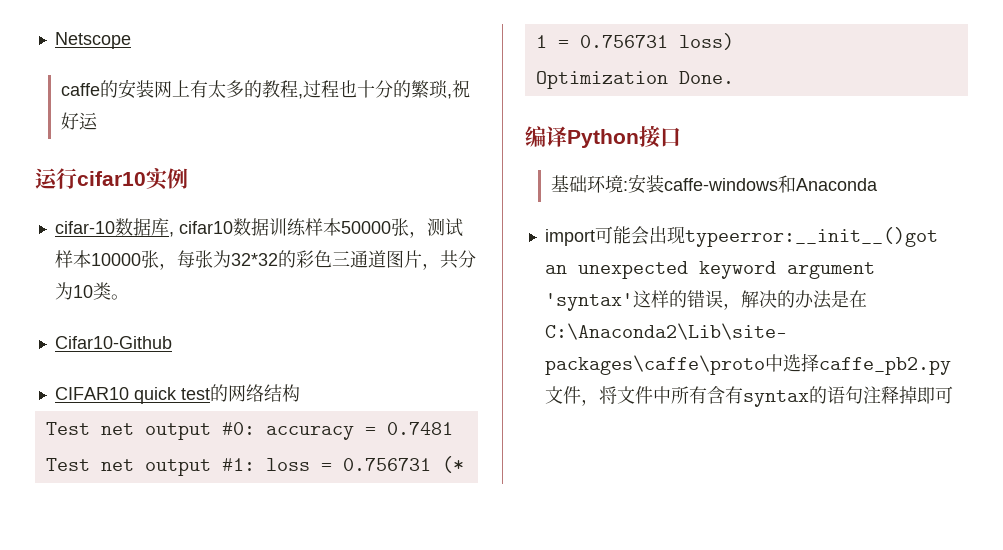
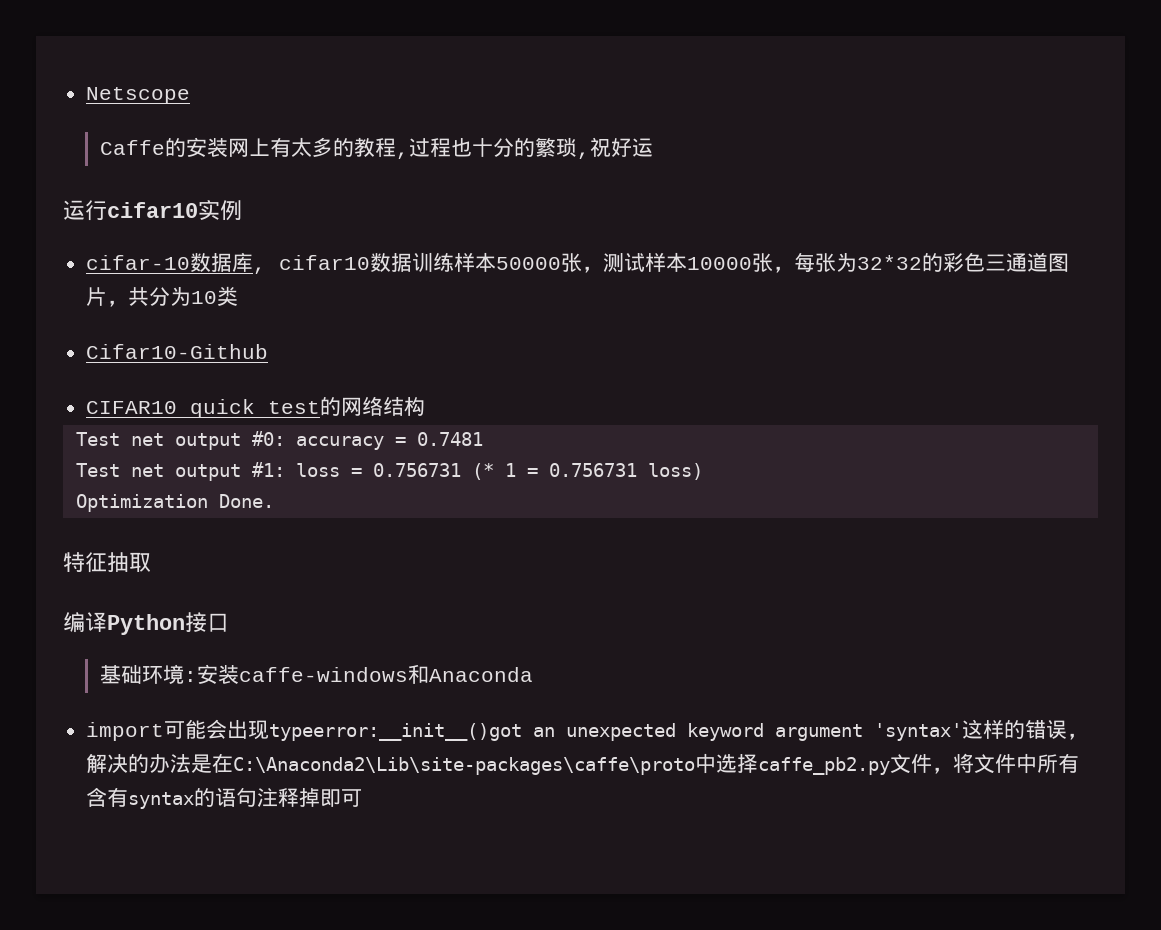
[60,83,100,96] caffe -> [99,140,165,155] Caffe
[110,294,129,300] 。 -> (239, 296) none
(734, 77) none -> [63,552,151,573] // 特征抽取

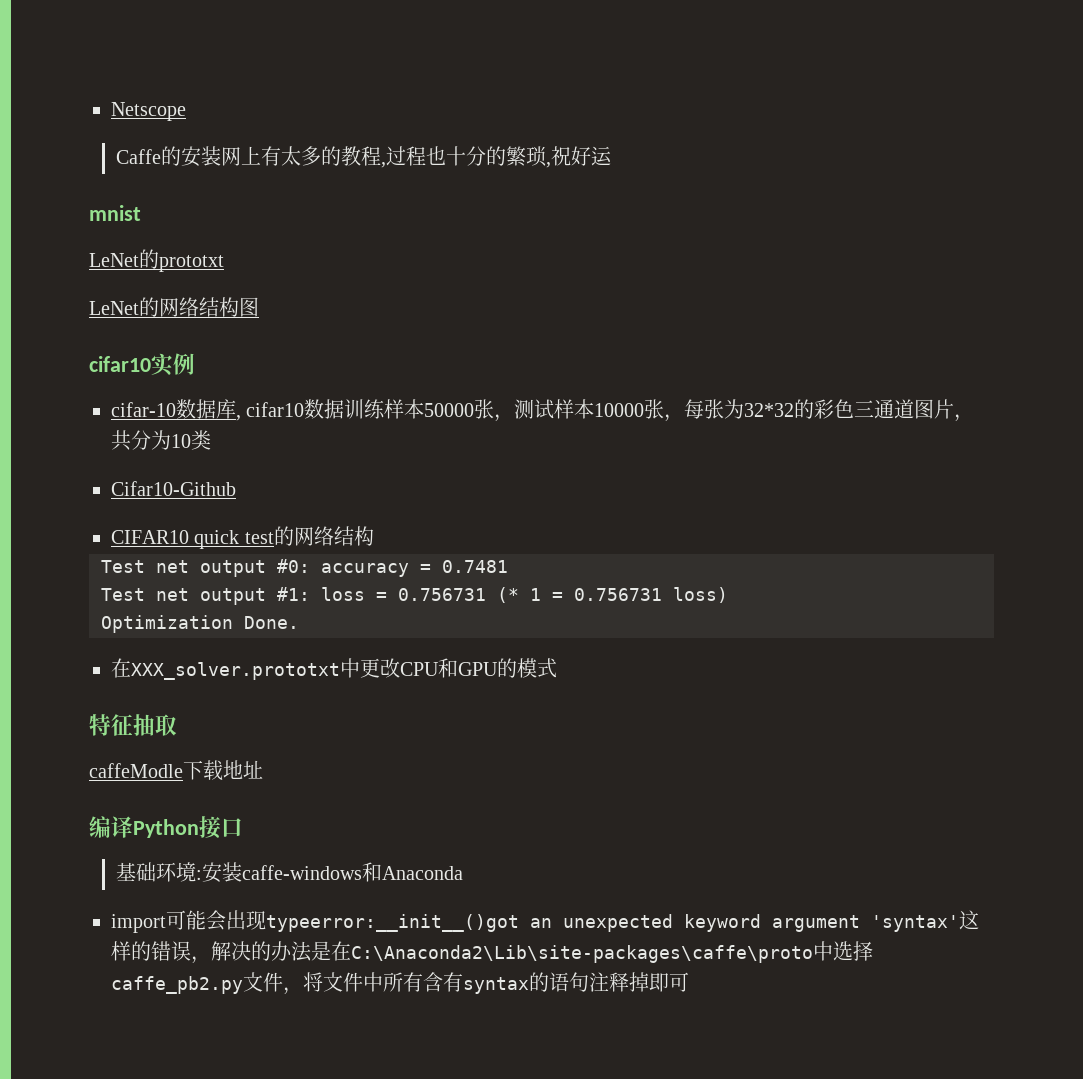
[63,200,107,221] 运行 -> [89,205,141,221] [89,249,224,272] [89,297,259,317] mnist // LeNet的prototxt // LeNet的网络结构图 //
(274, 501) none -> [111,658,557,680] // 在XXX_solver.prototxt中更改CPU和GPU的模式
(151, 562) none -> [89,760,263,781] // caffeModle下载地址

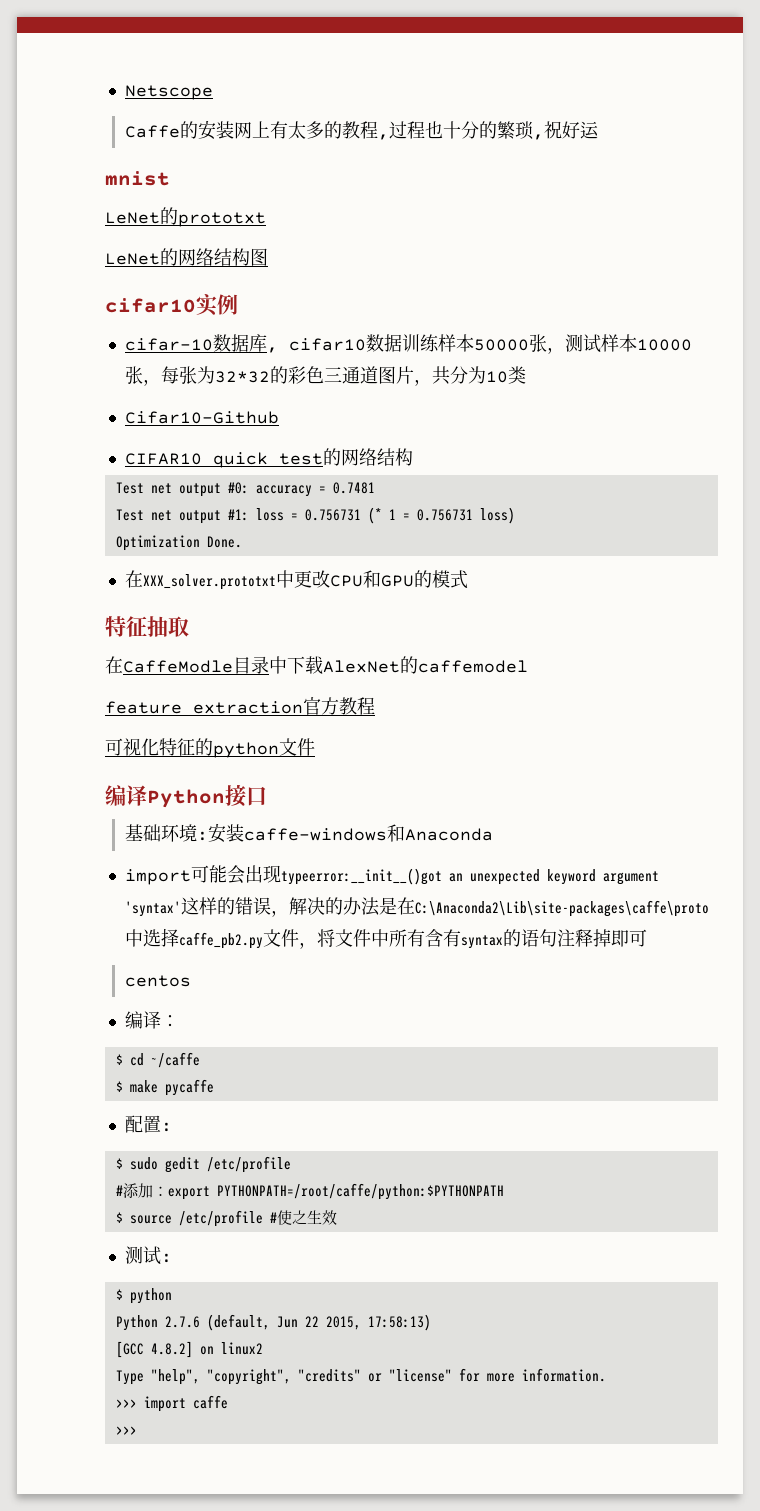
[89,760,263,781] caffeModle下载地址 -> [105,656,528,674] [105,697,375,715] [105,738,315,758] 在CaffeModle目录中下载AlexNet的caffemodel // feature extraction官方教程 // 可视化特征的python文件
(689, 982) none -> [124,975,191,987] [124,1011,179,1029] [115,1052,200,1068] [115,1079,214,1096] [124,1115,172,1133] [115,1156,291,1173] [115,1183,504,1200] [115,1210,337,1227] [124,1246,172,1265] [115,1288,172,1304] [115,1314,431,1331] [115,1341,263,1358] [115,1368,606,1385] [115,1395,228,1412] [115,1426,137,1435] // centos // 编译： // $ cd ~/caffe // $ make pycaffe // 配置: // $ sudo gedit /etc/profile // #添加：export PYTHONPATH=/root/caffe/python:$PYTHONPATH // $ source /etc/profile #使之生效 // 测试: // $ python // Python 2.7.6 (default, Jun 22 2015, 17:58:13) // [GCC 4.8.2] on linux2 // Type "help", "copyright", "credits" or "license" for more information. // >>> import caffe // >>>

